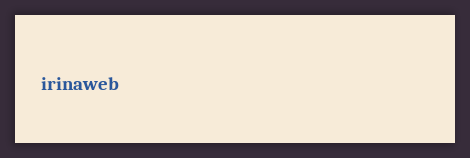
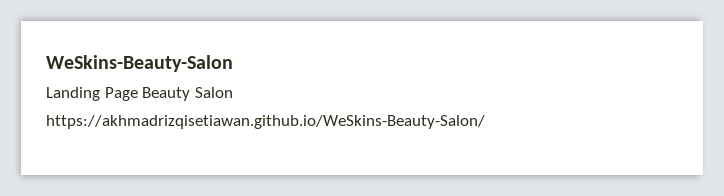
[41,77,119,90] irinaweb -> [46,55,233,72] [46,87,233,101] [46,115,485,129] WeSkins-Beauty-Salon // Landing Page Beauty Salon // https://akhmadrizqisetiawan.github.io/WeSkins-Beauty-Salon/

